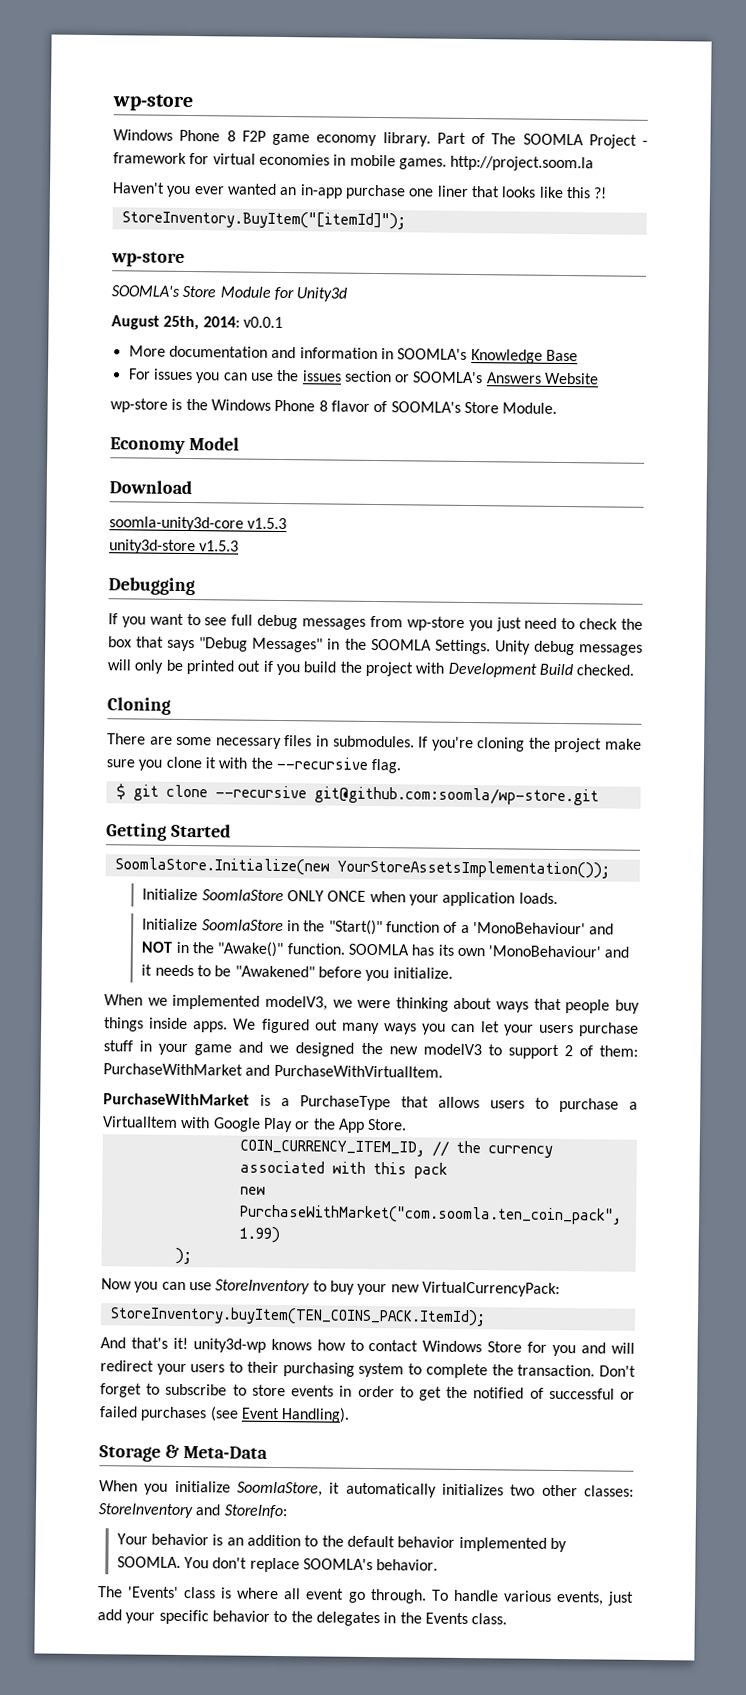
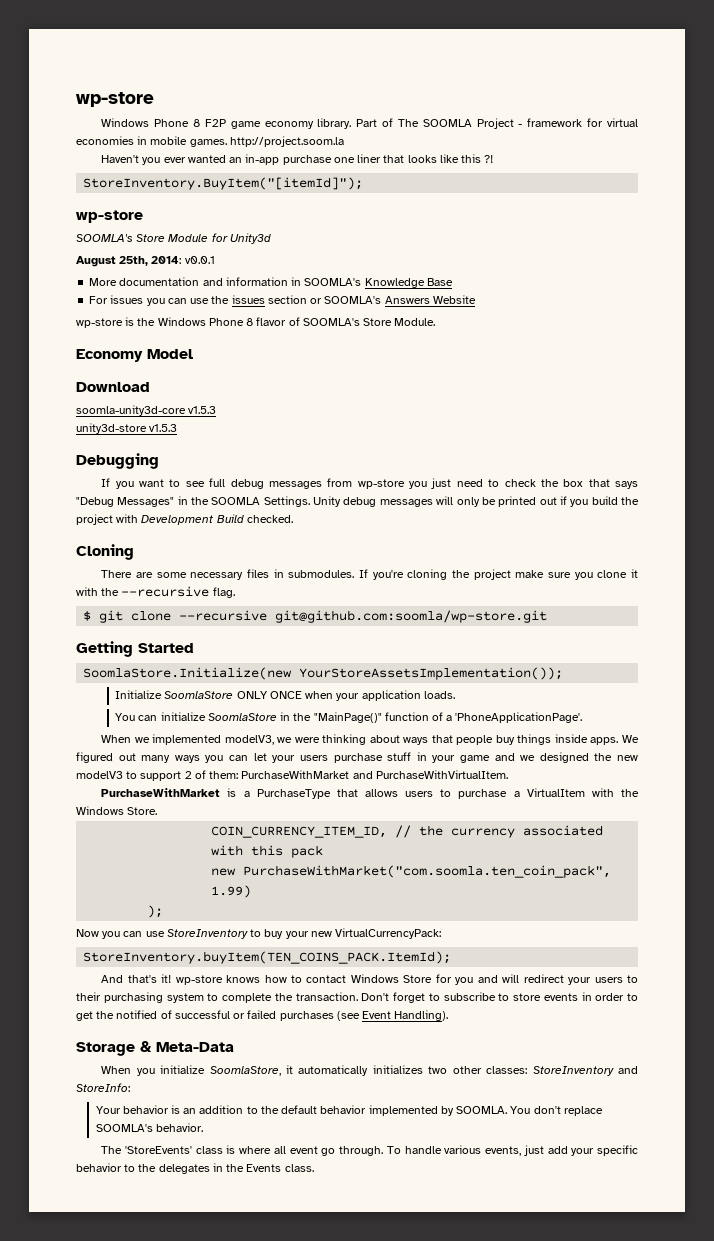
[142,918,199,931] Initialize -> [115,712,206,721] You can initialize
[328,919,383,936] "Start()" -> [313,712,382,723] "MainPage()"
[472,922,615,935] [141,941,630,958] [141,964,453,982] 'MonoBehaviour' and NOT in the "Awake()" function. SOOMLA has its own 'MonoBehaviour' and it needs to be "Awakened" before you initialize. -> [455,712,583,723] 'PhoneApplicationPage'.
[212,1117,365,1133] Google Play or the App -> [620,789,639,797] [76,806,124,815] the Windows
[192,1338,266,1353] unity3d-wp -> [175,975,223,985] wp-store
[128,1586,180,1598] 'Events' -> [124,1146,192,1154] 'StoreEvents'

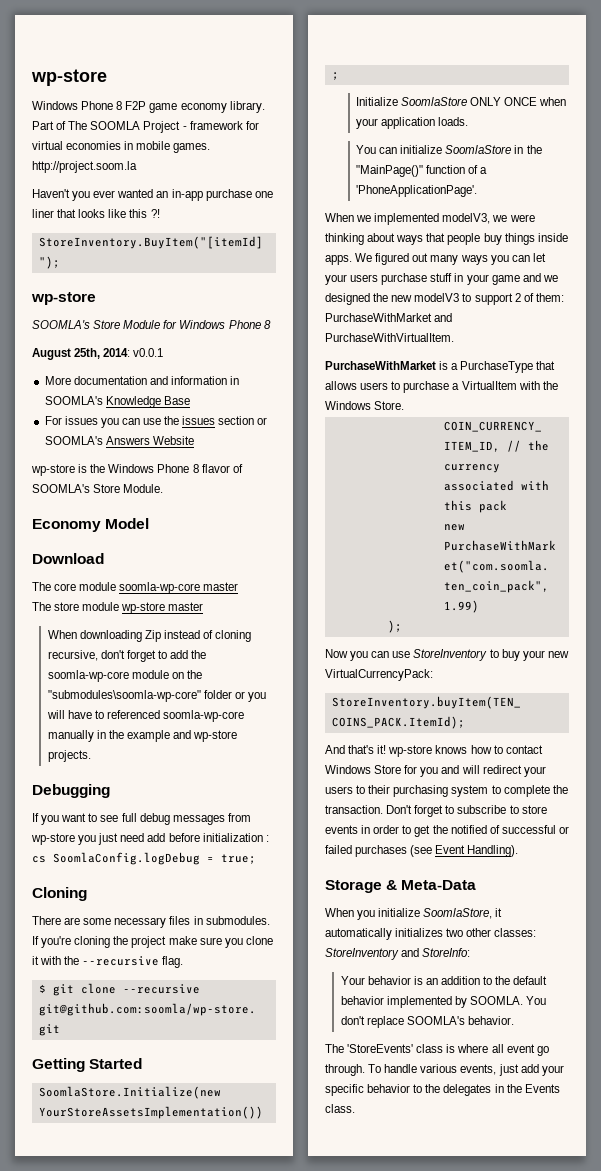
[229,233,271,244] Unity3d -> [179,320,271,329] Windows Phone 8
[76,405,217,416] [76,423,178,434] soomla-unity3d-core v1.5.3 // unity3d-store v1.5.3 -> [32,582,239,594] [32,602,204,614] [47,630,252,642] [47,650,207,662] [47,670,202,682] [47,690,266,702] [46,710,244,722] [47,730,238,742] [47,750,91,762] The core module soomla-wp-core master // The store module wp-store master // When downloading Zip instead of cloning recursive, don't forget to add the soomla-wp-core module on the "submodules\soomla-wp-core" folder or you will have to referenced soomla-wp-core manually in the example and wp-store projects.
[488,479,638,489] [76,496,640,507] [76,514,293,525] to check the box that says "Debug Messages" in the SOOMLA Settings. Unity debug messages will only be printed out if you build the project with Development Build checked. -> [147,833,269,842] [32,852,256,865] add before initialization : cs SoomlaConfig.logDebug = true;

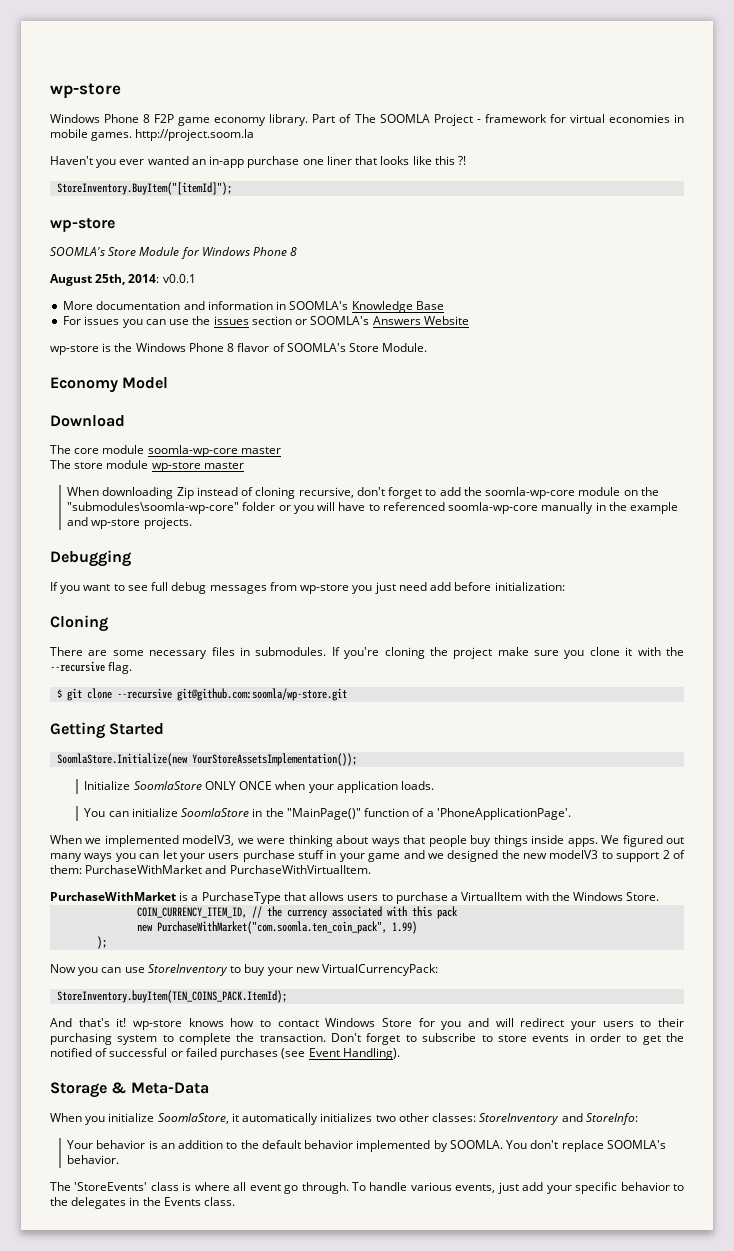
[202,833,269,842] [32,852,256,865] initialization : cs SoomlaConfig.logDebug = true; -> [494,582,565,591] initialization:

